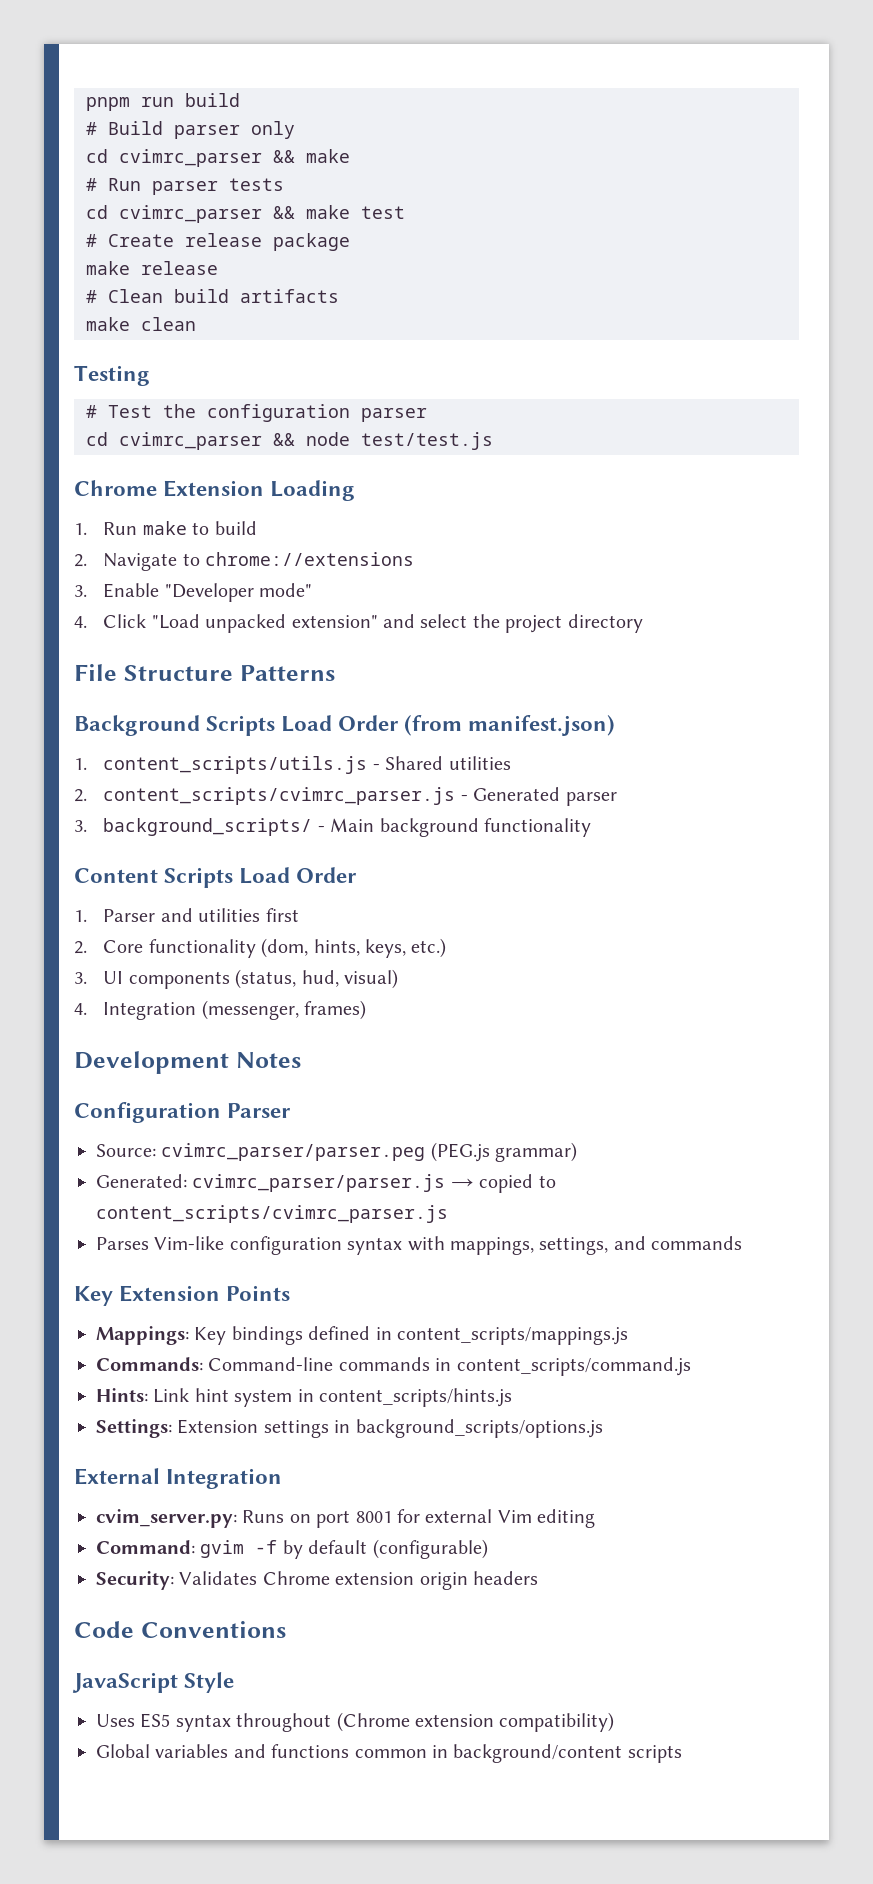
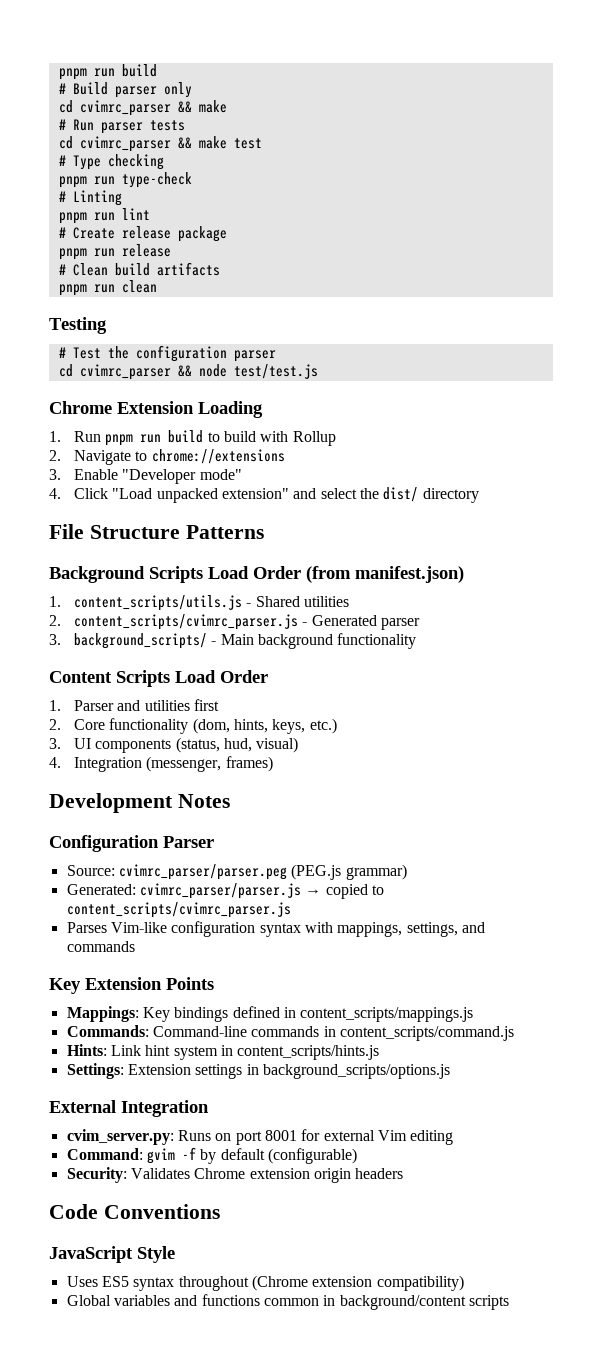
(405, 212) none -> [58,154,164,170] [58,172,192,188] [58,190,122,206] [58,208,150,224] // # Type checking // pnpm run type-check // # Linting // pnpm run lint
[86,261,130,275] make -> [58,248,115,260] pnpm run
[86,317,130,331] make -> [58,284,115,296] pnpm run
[142,521,187,535] make -> [105,430,204,446] pnpm run build
(257, 528) none -> [260,431,336,446] with Rollup
[505,615,563,633] project -> [383,487,419,502] dist/

